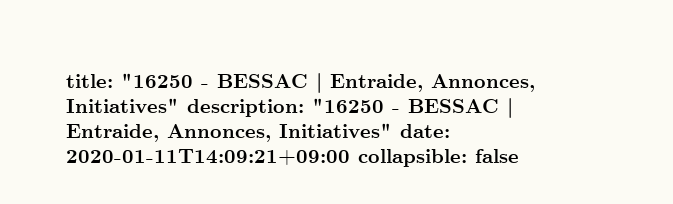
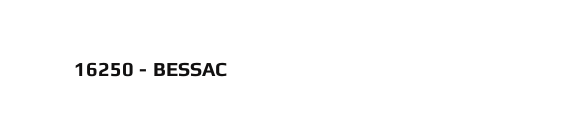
[66,73,535,93] [66,98,513,118] [66,123,450,142] [66,149,519,167] title: "16250 - BESSAC | Entraide, Annonces, Initiatives" description: "16250 - BESSAC | Entraide, Annonces, Initiatives" date: 2020-01-11T14:09:21+09:00 collapsible: false -> [74,62,227,77] 16250 - BESSAC

